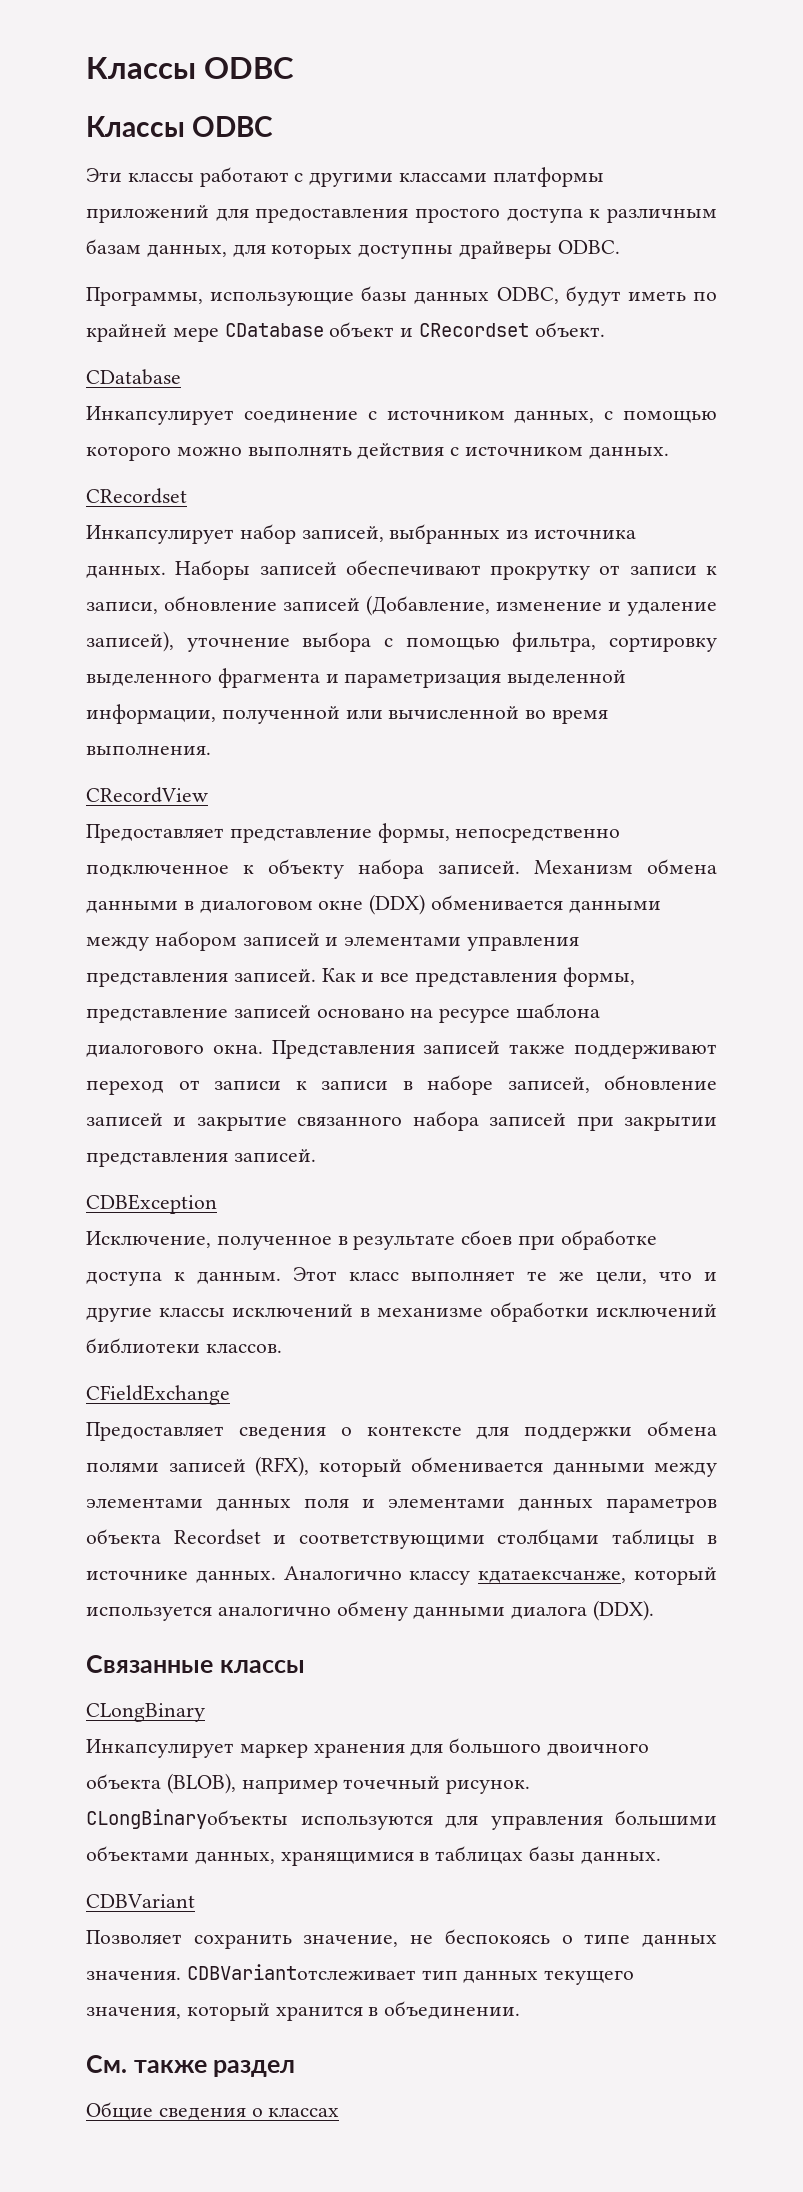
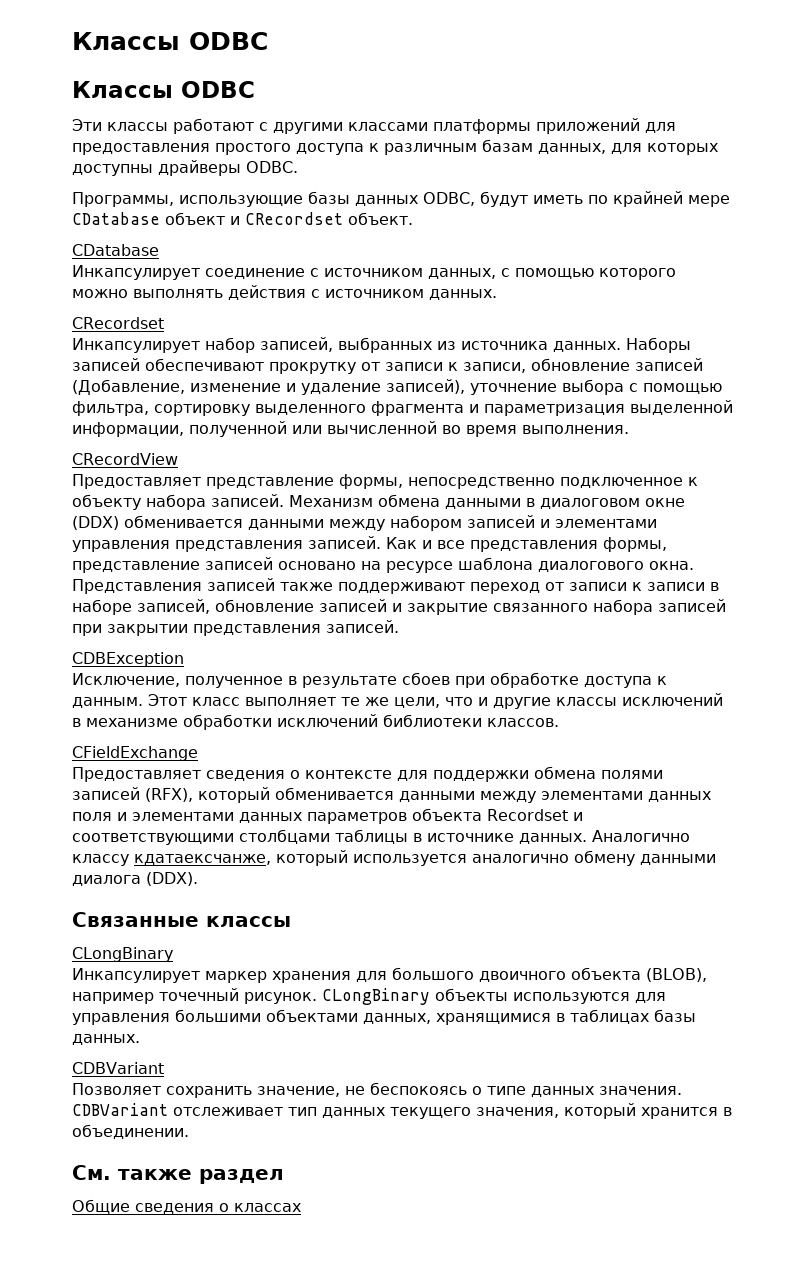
[86,1809,288,1829] CLongBinaryобъекты -> [322,988,508,1005] CLongBinary объекты
[186,1964,416,1980] CDBVariantотслеживает -> [72,1103,283,1116] CDBVariant отслеживает

